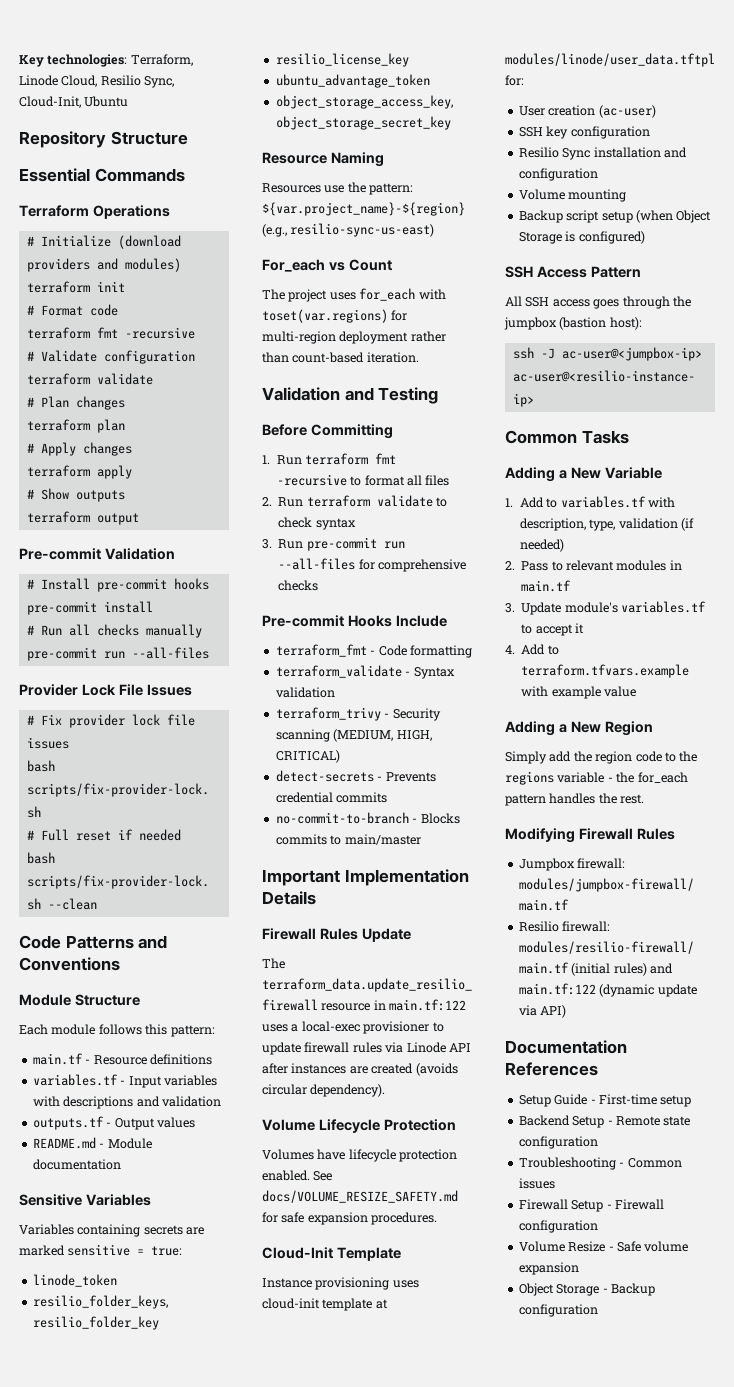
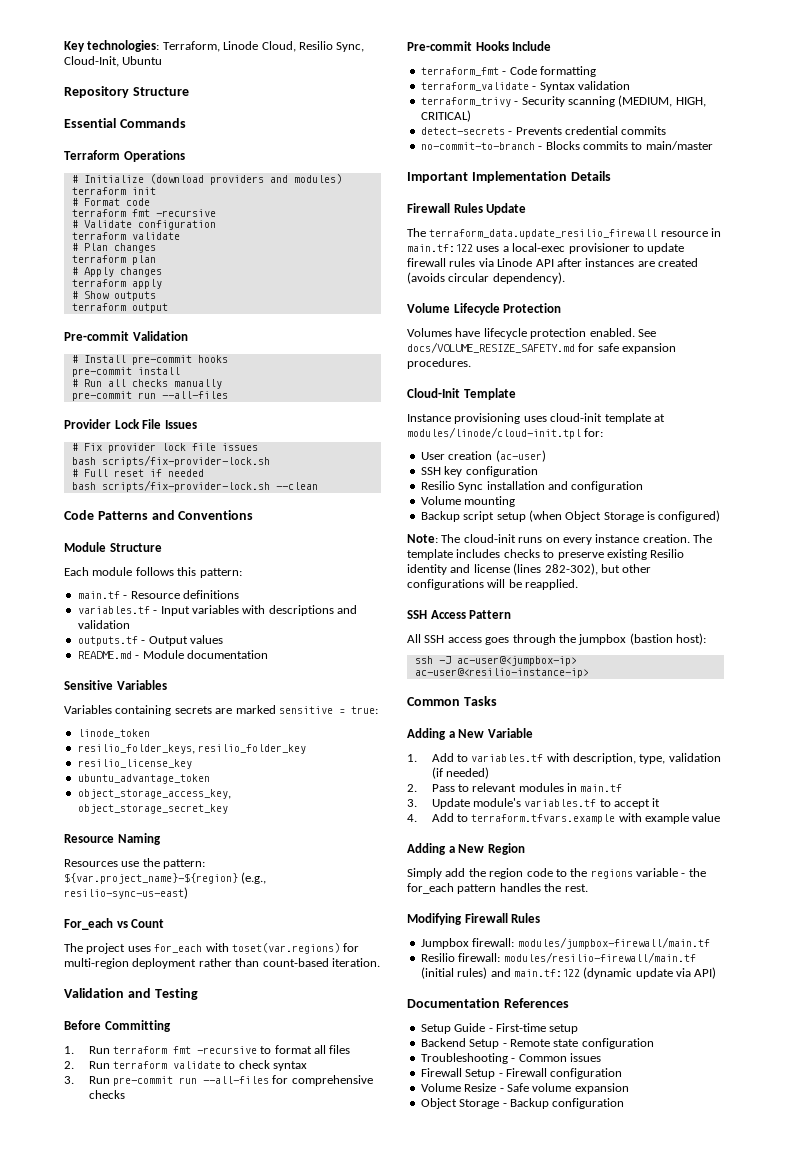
[505,53,715,67] modules/linode/user_data.tftpl -> [407,427,581,439] modules/linode/cloud-init.tpl
(645, 237) none -> [407,534,712,545] [407,549,685,560] [407,563,652,575] [407,579,579,590] // Note: The cloud-init runs on every instance creation. The template includes checks to preserve existing Resilio identity and license (lines 282-302), but other configurations will be reapplied.

